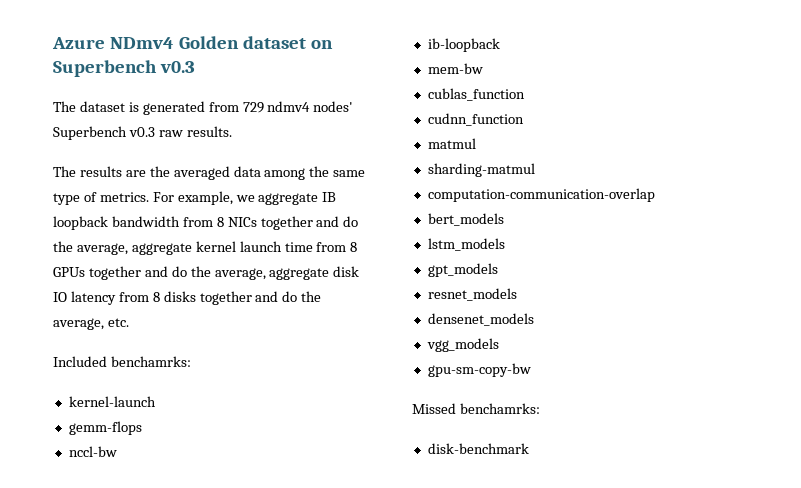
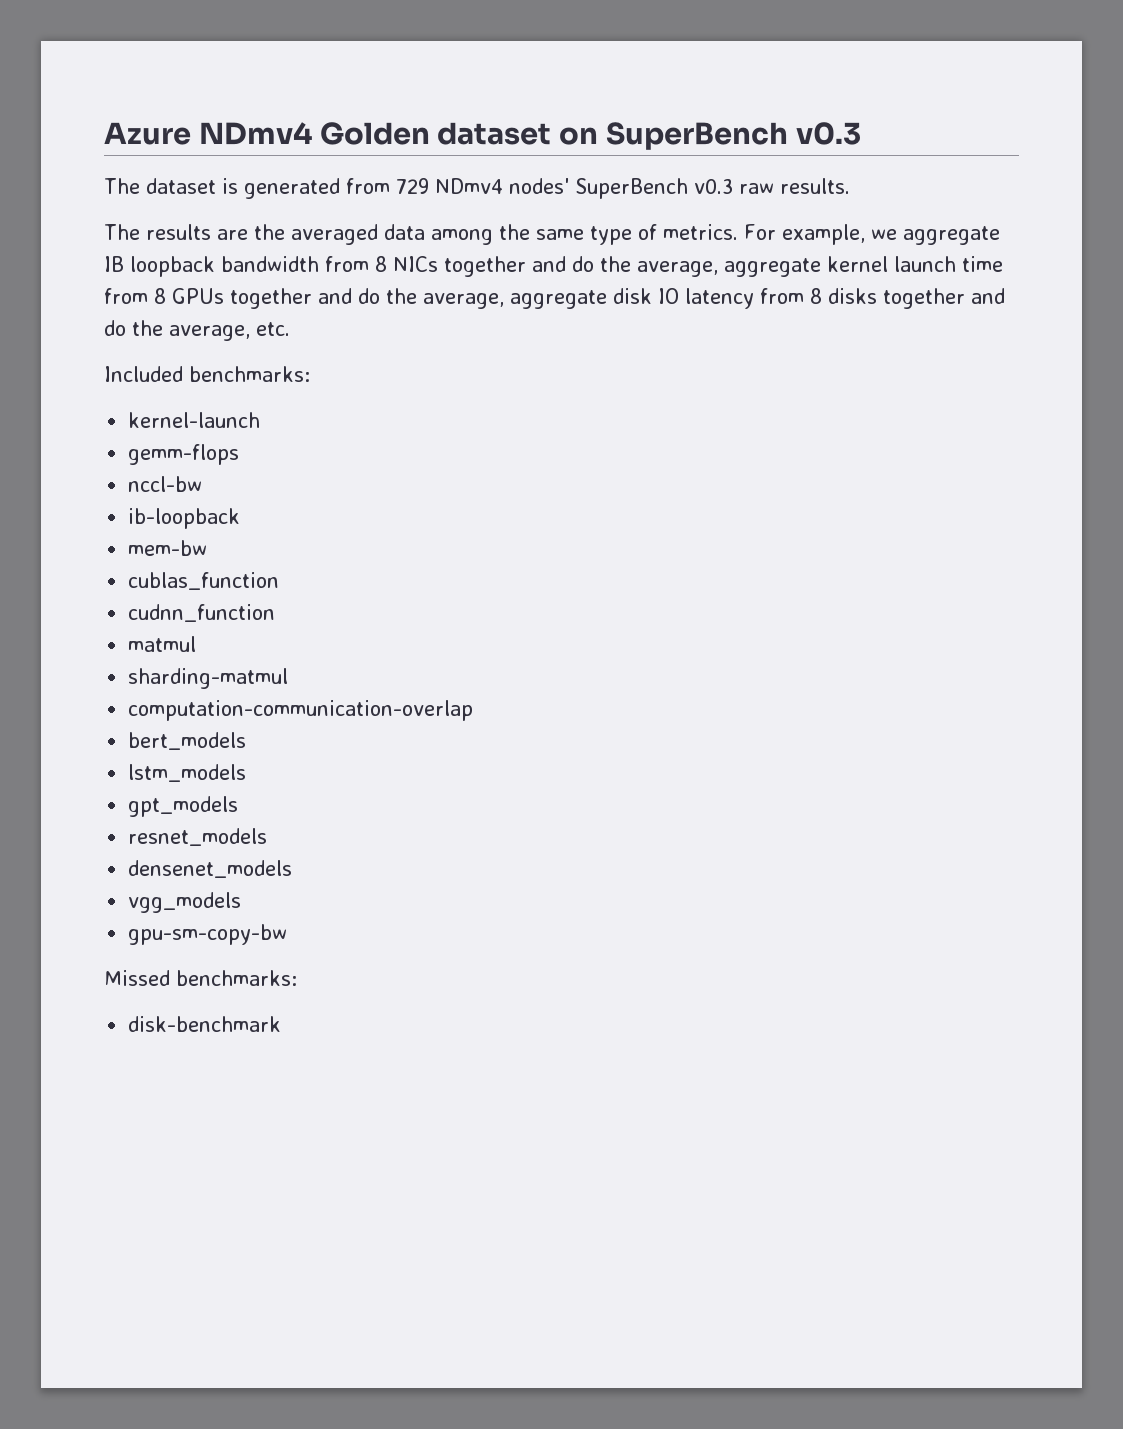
[53,60,157,77] Superbench -> [606,122,789,150] SuperBench
[267,101,354,112] [53,126,127,140] ndmv4 nodes' Superbench -> [435,178,688,199] NDmv4 nodes' SuperBench
[110,356,191,367] benchamrks: -> [189,366,310,382] benchmarks:
[459,403,540,414] benchamrks: -> [176,970,297,986] benchmarks:

